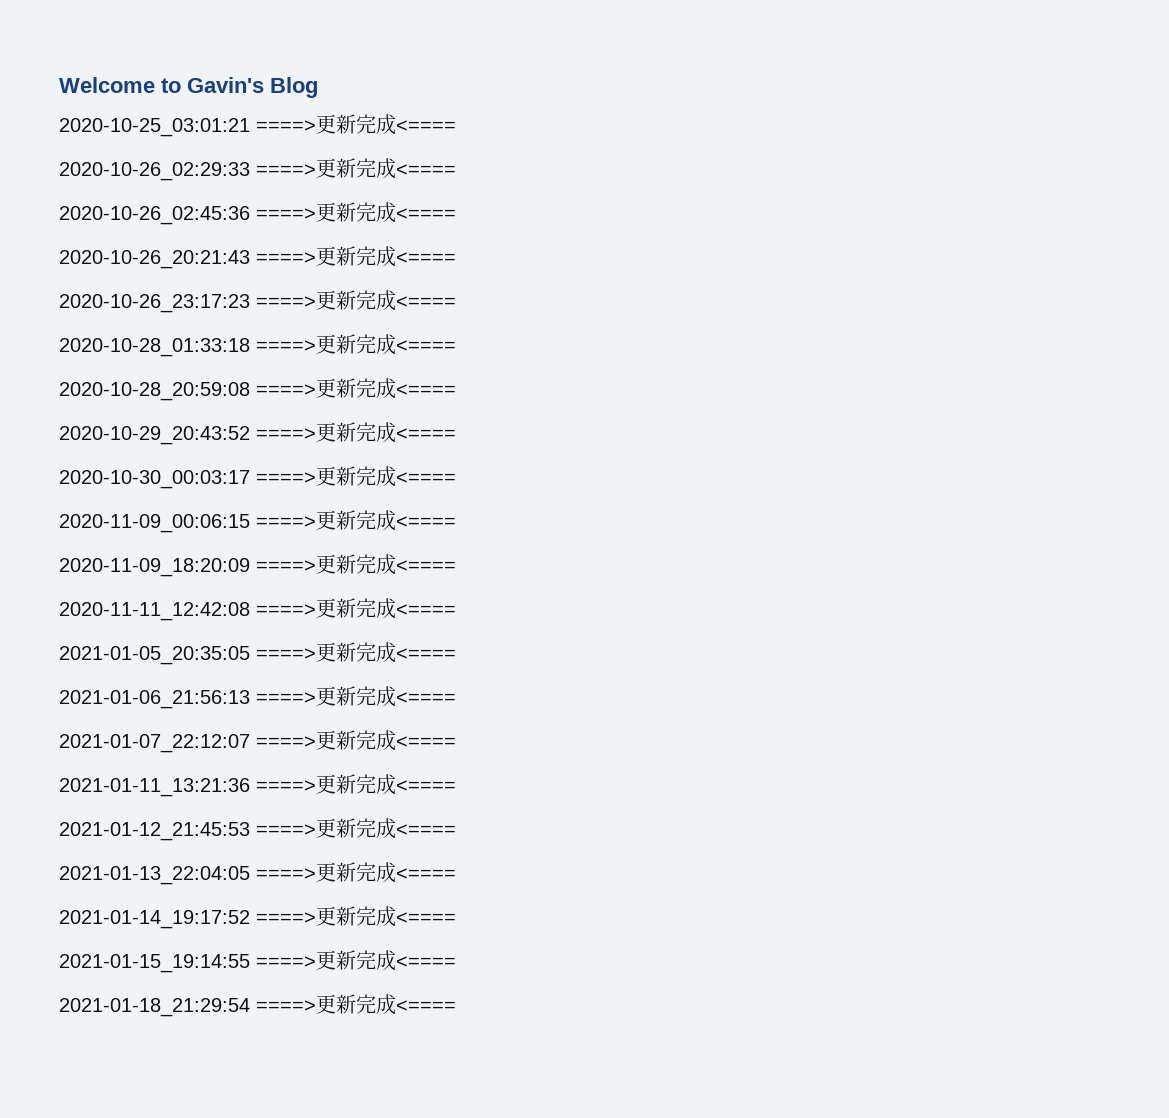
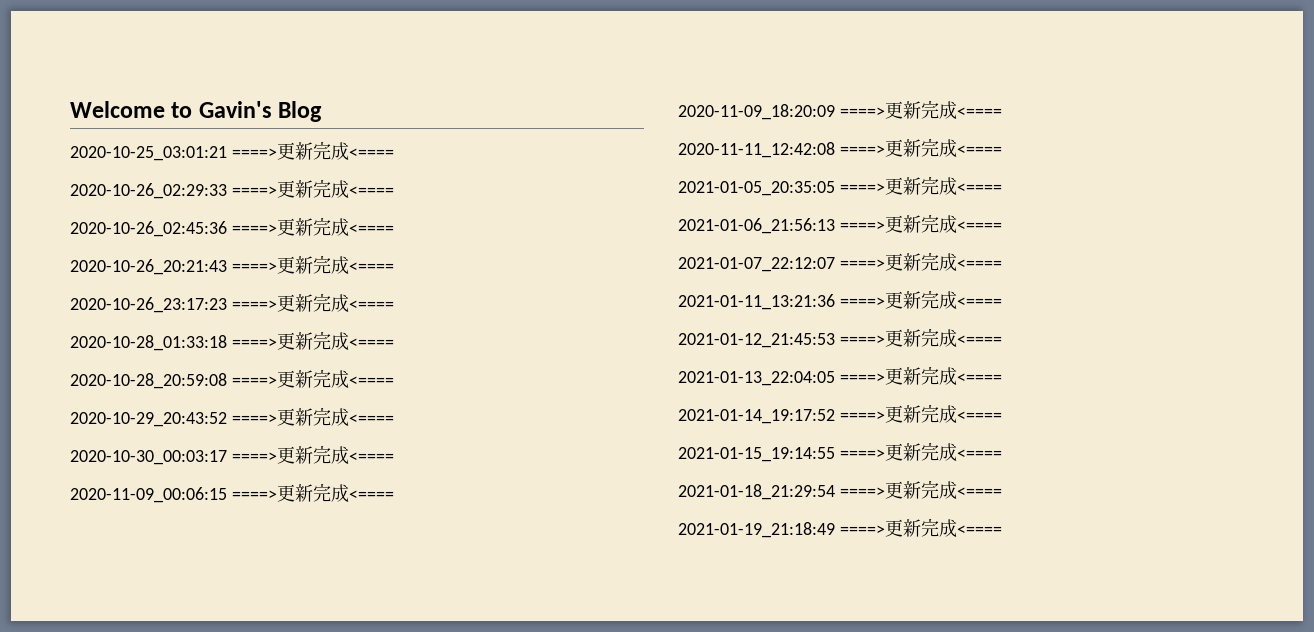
(456, 1006) none -> [678,518,1002,538] // 2021-01-19_21:18:49 ====>更新完成<====

